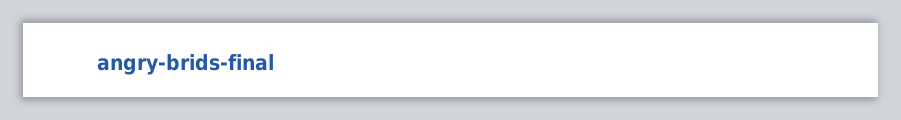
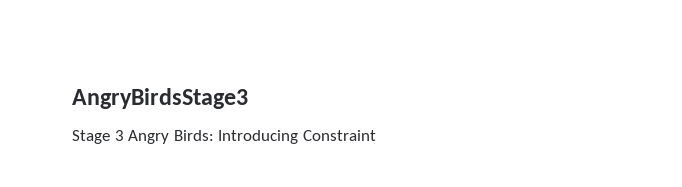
[97,54,274,75] angry-brids-final -> [72,88,248,109] [72,130,376,144] AngryBirdsStage3 // Stage 3 Angry Birds: Introducing Constraint

